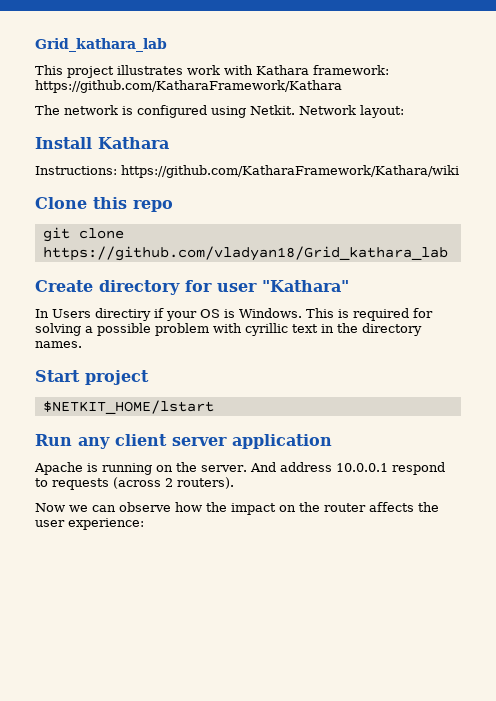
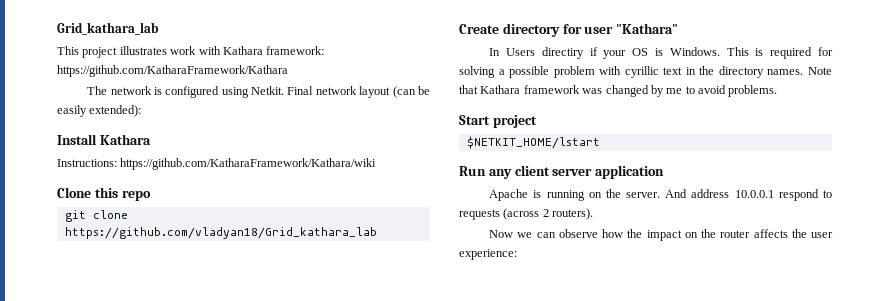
[299,105,404,118] Network layout: -> [287,86,430,98] [57,105,142,117] Final network layout (can be easily extended):
(82, 344) none -> [808,67,832,75] [459,85,778,97] Note that Kathara framework was changed by me to avoid problems.

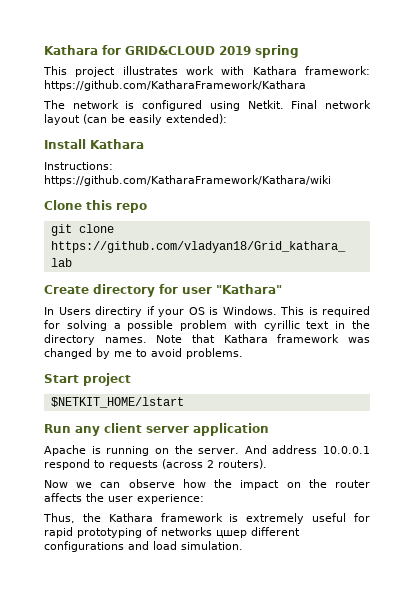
[57,22,159,35] Grid_kathara_lab -> [44,45,299,58] Kathara for GRID&CLOUD 2019 spring
(517, 254) none -> [43,513,370,524] [44,527,300,538] [44,541,243,552] // Thus, the Kathara framework is extremely useful for rapid prototyping of networks цшер different configurations and load simulation.

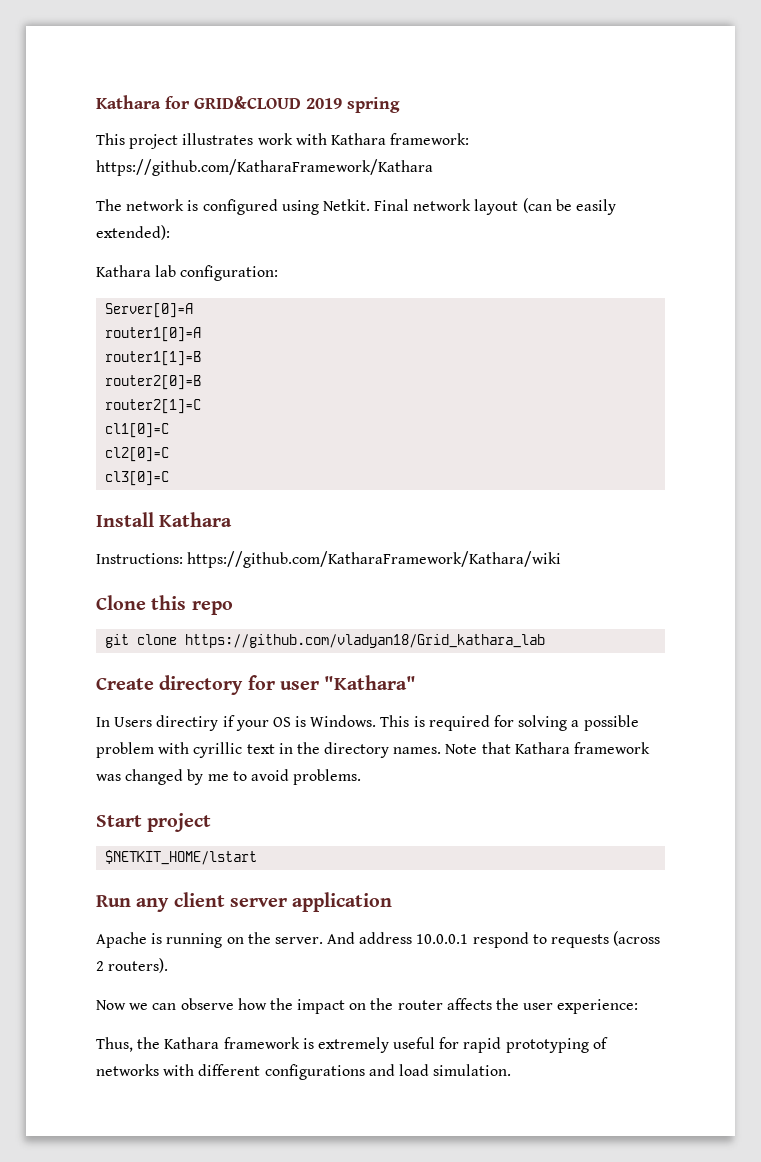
(227, 119) none -> [96,265,279,281] [105,303,194,318] [105,327,202,342] [105,351,202,366] [105,375,202,390] [105,399,202,414] [105,423,170,438] [105,447,170,462] [105,471,170,486] // Kathara lab configuration: // Server[0]=A // router1[0]=A // router1[1]=B // router2[0]=B // router2[1]=C // cl1[0]=C // cl2[0]=C // cl3[0]=C
[216,530,247,538] цшер -> [163,1064,195,1076] with

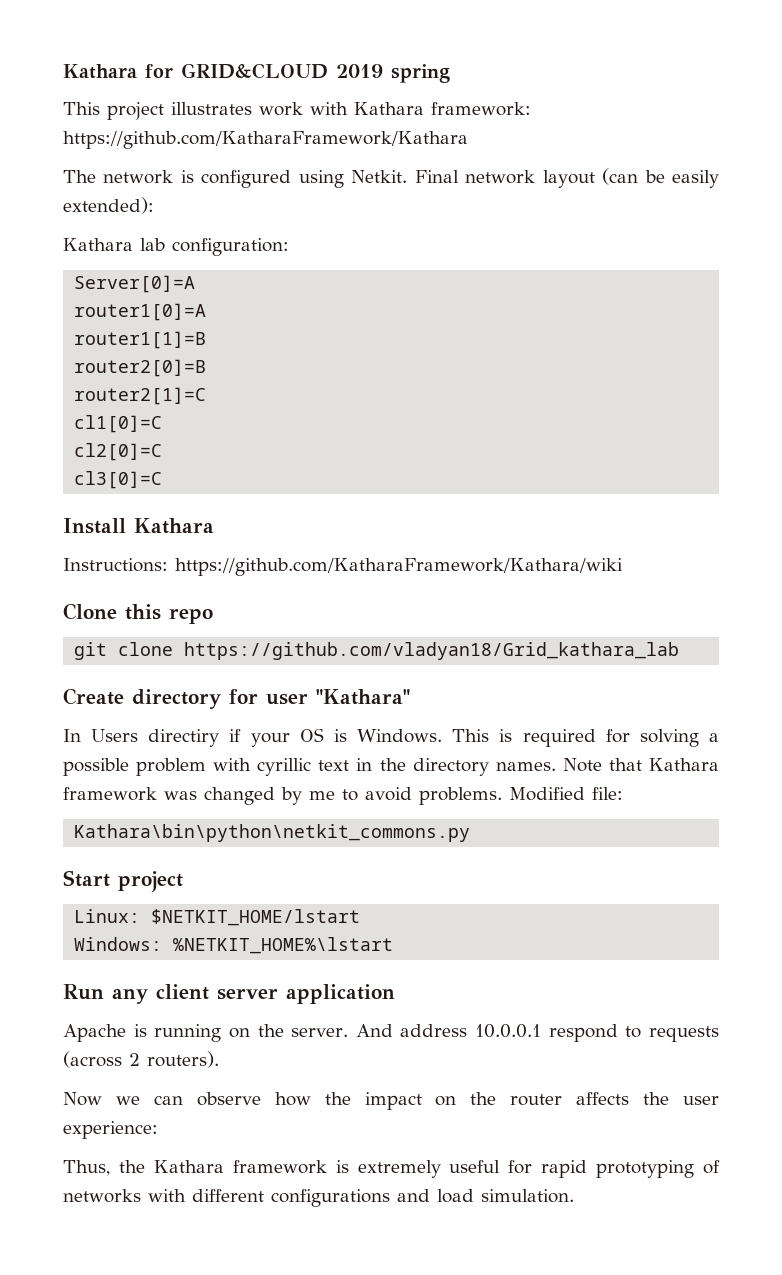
(362, 777) none -> [509,787,623,801] [74,824,471,842] Modified file: // Kathara\bin\python\netkit_commons.py
(212, 822) none -> [74,909,141,923] Linux:
(258, 857) none -> [74,937,394,954] // Windows: %NETKIT_HOME%\lstart

